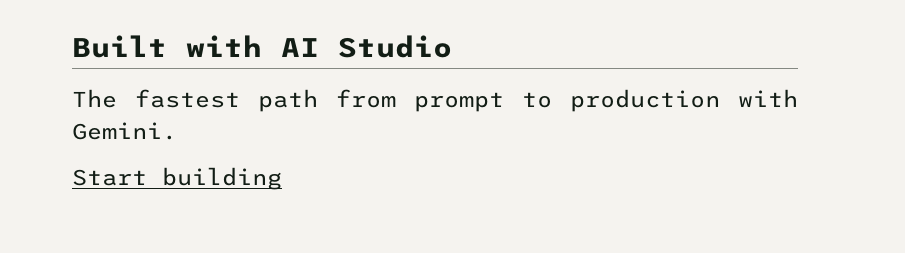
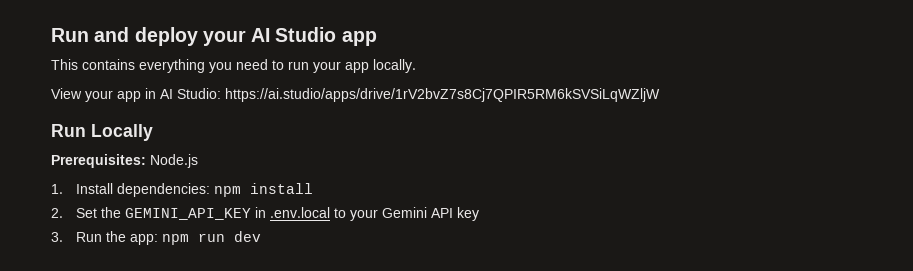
[72,35,452,58] [72,89,798,112] [72,122,177,140] [72,167,282,190] Built with AI Studio // The fastest path from prompt to production with Gemini. // Start building -> [51,27,377,46] [51,59,416,73] [51,88,660,102] [51,124,153,141] [51,154,198,168] [51,183,314,197] [51,207,480,221] [51,231,262,245] Run and deploy your AI Studio app // This contains everything you need to run your app locally. // View your app in AI Studio: https://ai.studio/apps/drive/1rV2bvZ7s8Cj7QPIR5RM6kSVSiLqWZljW // Run Locally // Prerequisites: Node.js // 1. Install dependencies: npm install // 2. Set the GEMINI_API_KEY in .env.local to your Gemini API key // 3. Run the app: npm run dev

